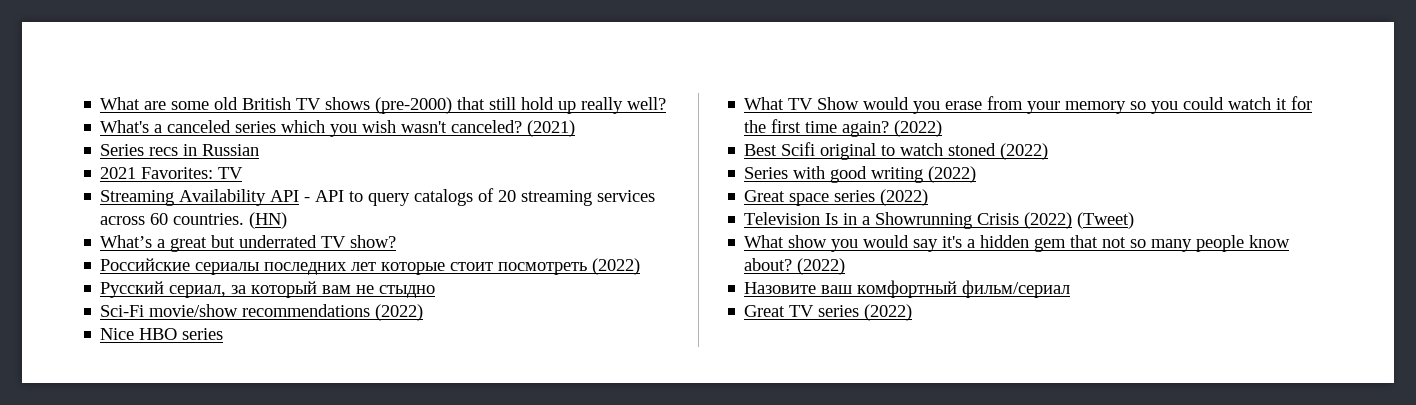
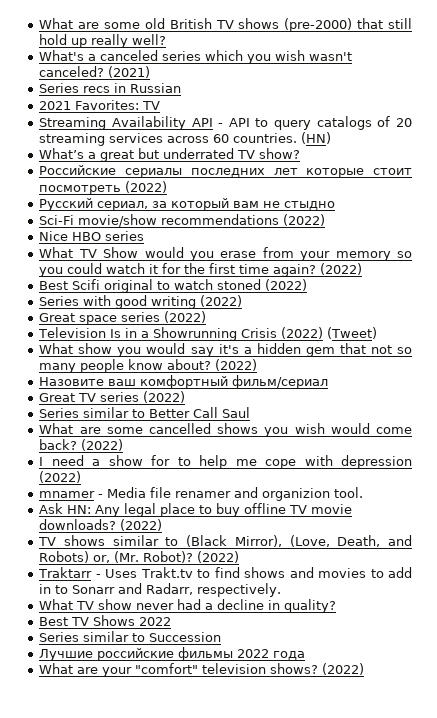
(913, 312) none -> [39,407,251,418] [39,423,412,437] [39,439,124,451] [39,455,412,469] [39,471,82,483] [39,487,364,501] [39,503,353,517] [39,519,163,531] [38,535,412,547] [39,551,240,563] [38,567,412,578] [39,583,282,597] [39,599,337,613] [39,615,172,626] [39,631,222,642] [39,647,306,661] [39,663,365,677] // Series similar to Better Call Saul // What are some cancelled shows you wish would come back? (2022) // I need a show for to help me cope with depression (2022) // mnamer - Media file renamer and organizion tool. // Ask HN: Any legal place to buy offline TV movie downloads? (2022) // TV shows similar to (Black Mirror), (Love, Death, and Robots) or, (Mr. Robot)? (2022) // Traktarr - Uses Trakt.tv to find shows and movies to add in to Sonarr and Radarr, respectively. // What TV show never had a decline in quality? // Best TV Shows 2022 // Series similar to Succession // Лучшие российские фильмы 2022 года // What are your "comfort" television shows? (2022)

